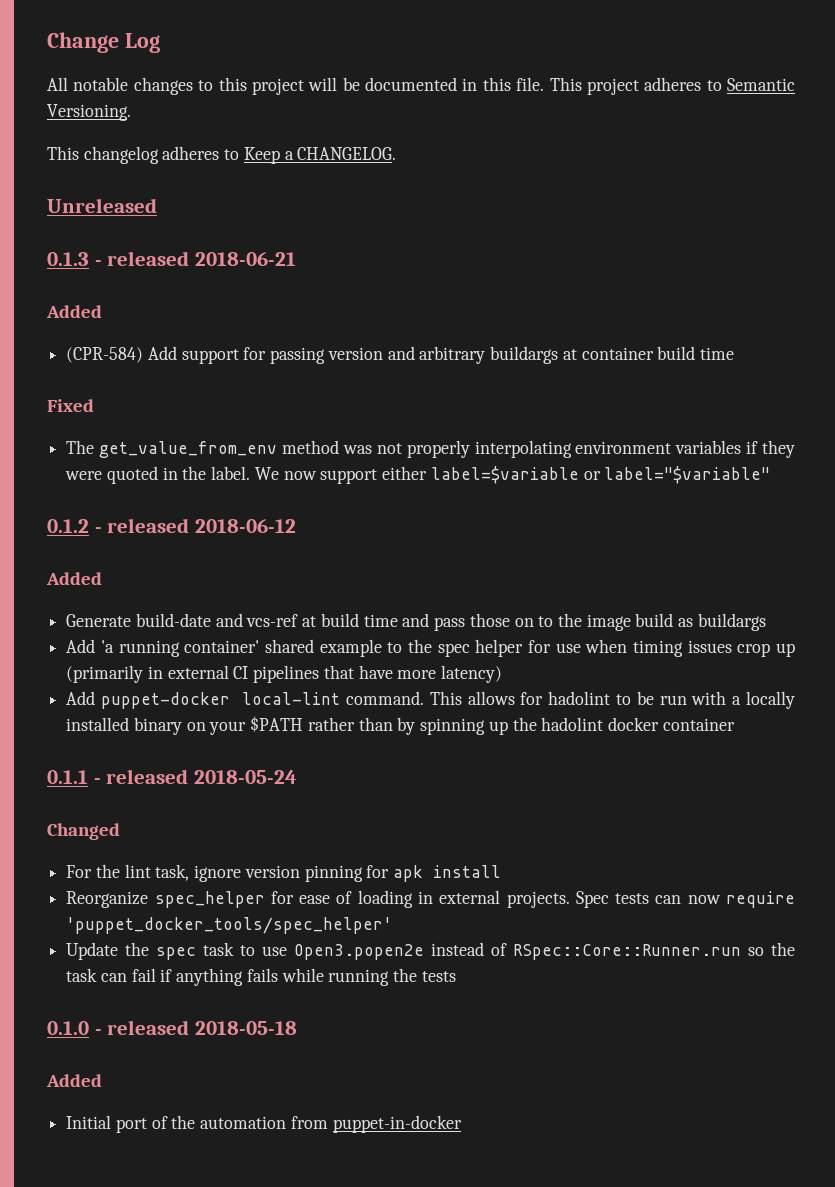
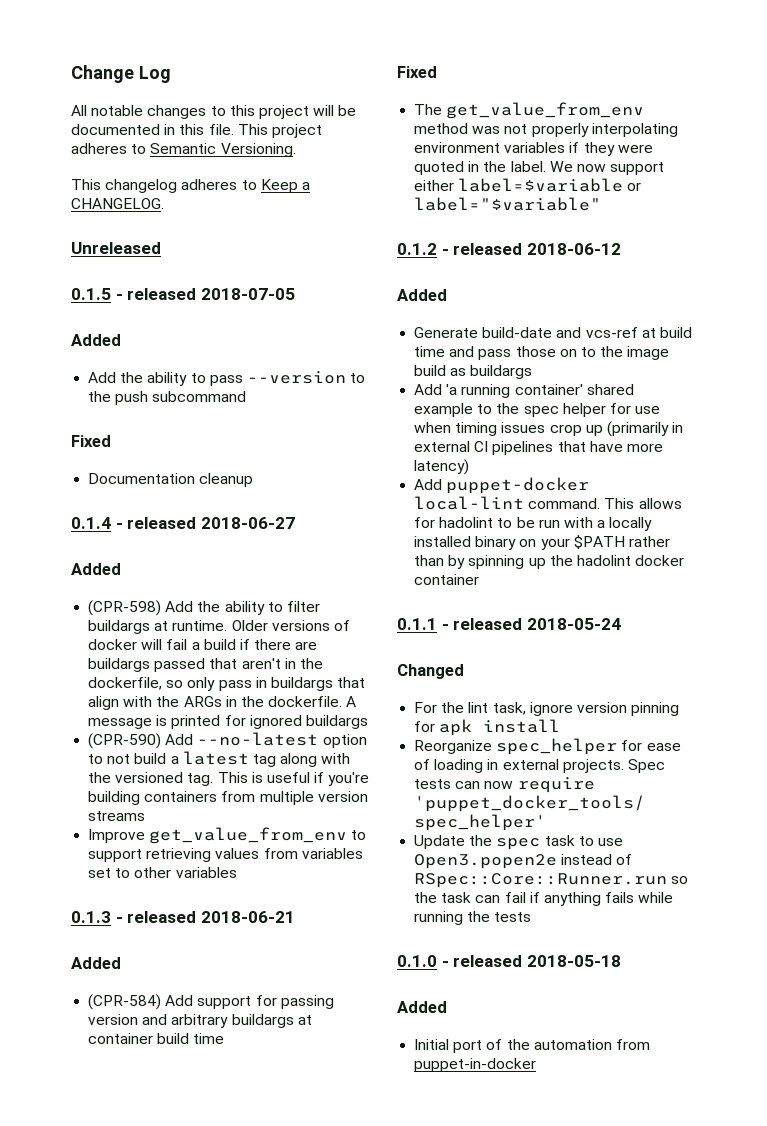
(157, 205) none -> [71,288,295,300] [71,334,121,346] [88,371,366,386] [88,391,247,405] [71,435,111,447] [88,473,254,487] [71,517,295,529] [71,563,121,575] [88,600,320,616] [88,620,350,634] [88,639,318,650] [88,658,323,672] [88,677,366,691] [88,696,357,710] [88,715,368,729] [88,732,367,749] [88,751,351,767] [88,772,370,786] [88,791,368,805] [88,811,146,821] [88,827,367,844] [88,848,363,862] [88,867,237,878] // 0.1.5 - released 2018-07-05 // Added // Add the ability to pass --version to the push subcommand // Fixed // Documentation cleanup // 0.1.4 - released 2018-06-27 // Added // (CPR-598) Add the ability to filter buildargs at runtime. Older versions of docker will fail a build if there are buildargs passed that aren't in the dockerfile, so only pass in buildargs that align with the ARGs in the dockerfile. A message is printed for ignored buildargs // (CPR-590) Add --no-latest option to not build a latest tag along with the versioned tag. This is useful if you're building containers from multiple version streams // Improve get_value_from_env to support retrieving values from variables set to other variables

